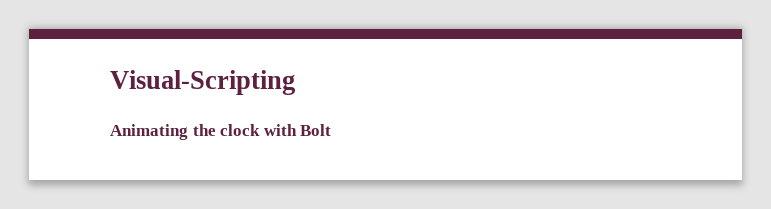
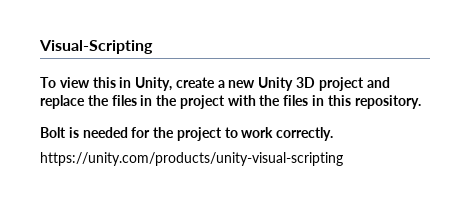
[110,124,332,140] Animating the clock with Bolt -> [40,77,390,91] [40,95,421,109] [40,127,334,141] [40,152,343,166] To view this in Unity, create a new Unity 3D project and replace the files in the project with the files in this repository. // Bolt is needed for the project to work correctly. // https://unity.com/products/unity-visual-scripting

